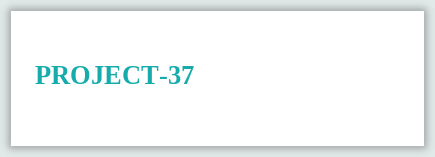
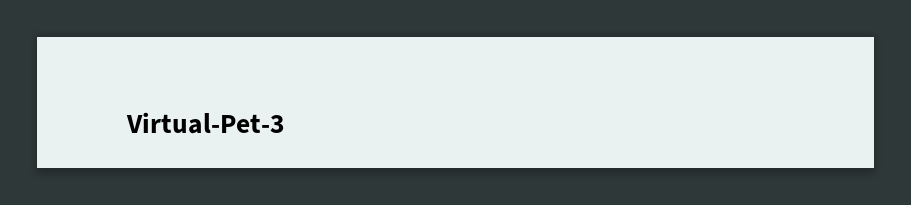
[35,66,194,84] PROJECT-37 -> [126,112,285,134] Virtual-Pet-3

